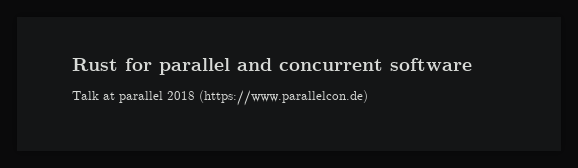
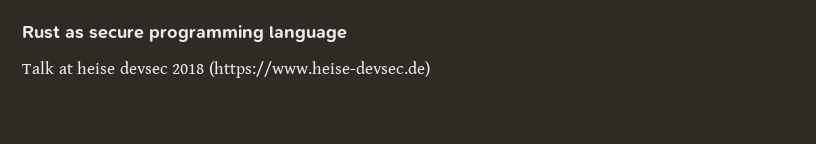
[125,58,472,75] [72,90,368,106] for parallel and concurrent software // Talk at parallel 2018 (https://www.parallelcon.de) -> [65,25,347,42] [22,61,430,78] as secure programming language // Talk at heise devsec 2018 (https://www.heise-devsec.de)

